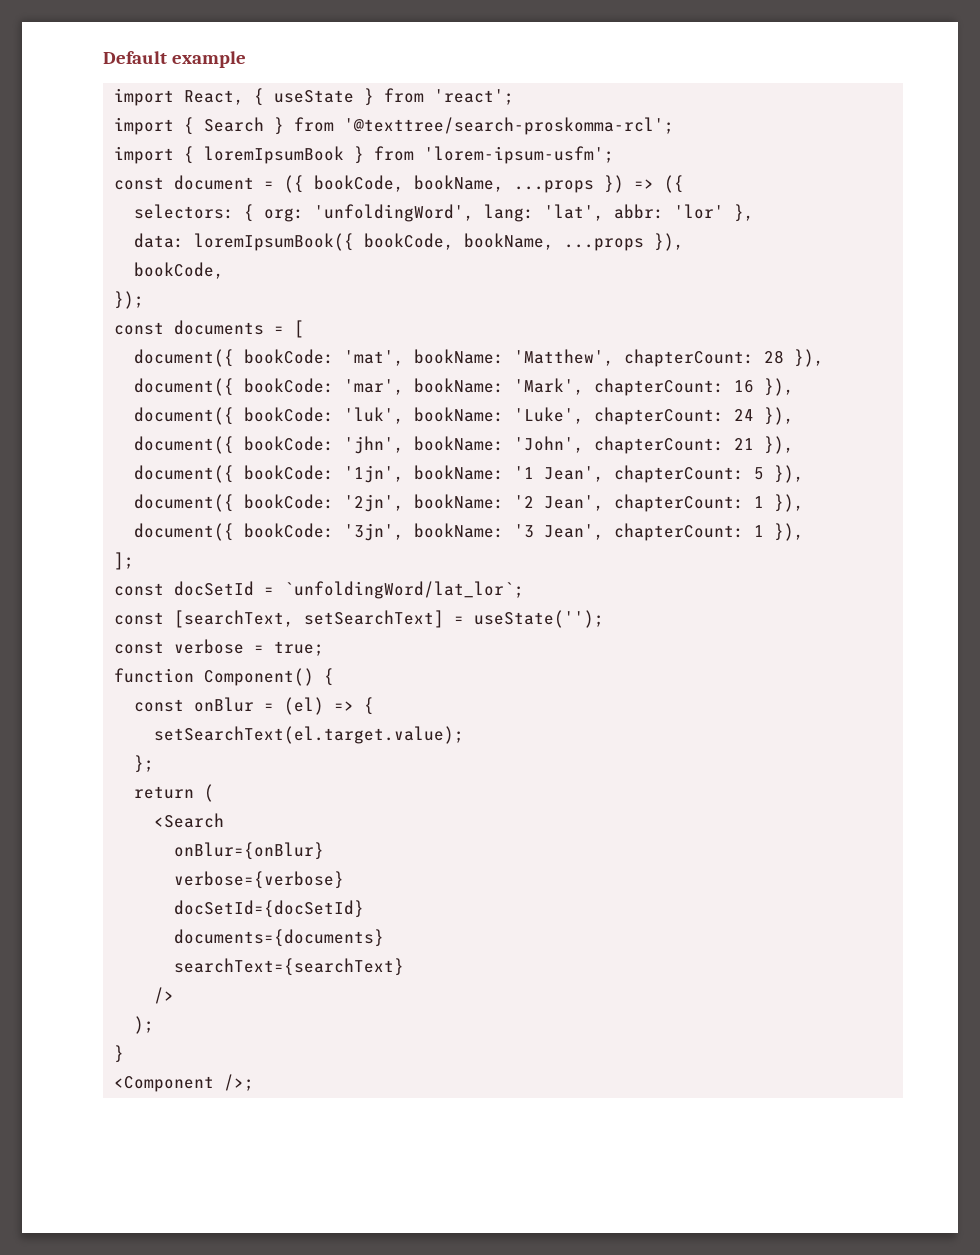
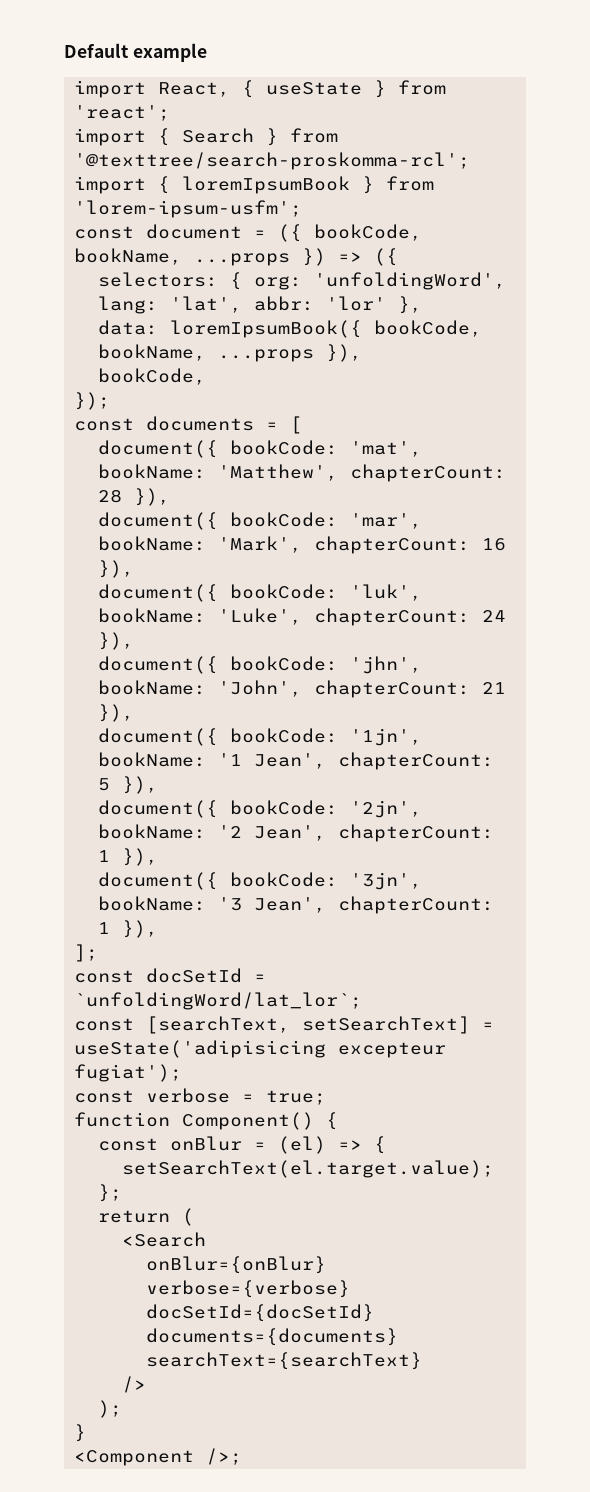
[473,610,604,628] useState(''); -> [73,1040,446,1058] [73,1064,182,1082] useState('adipisicing excepteur fugiat');

